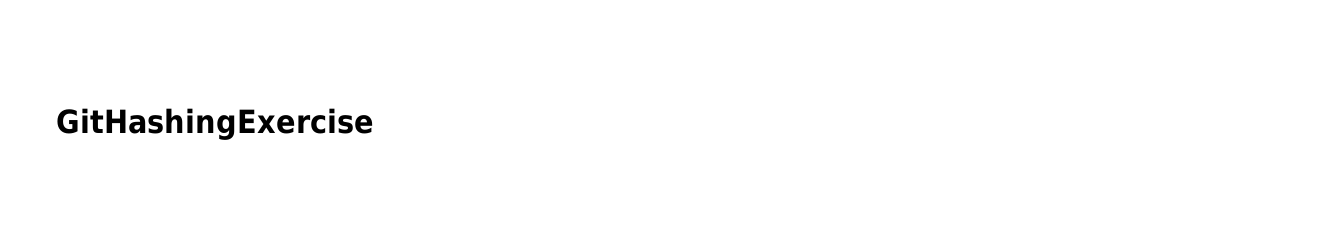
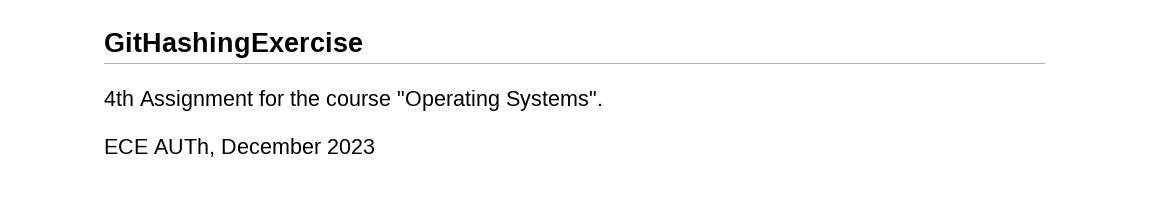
(374, 124) none -> [104,90,603,111] [104,138,375,157] // 4th Assignment for the course "Operating Systems". // ECE AUTh, December 2023

